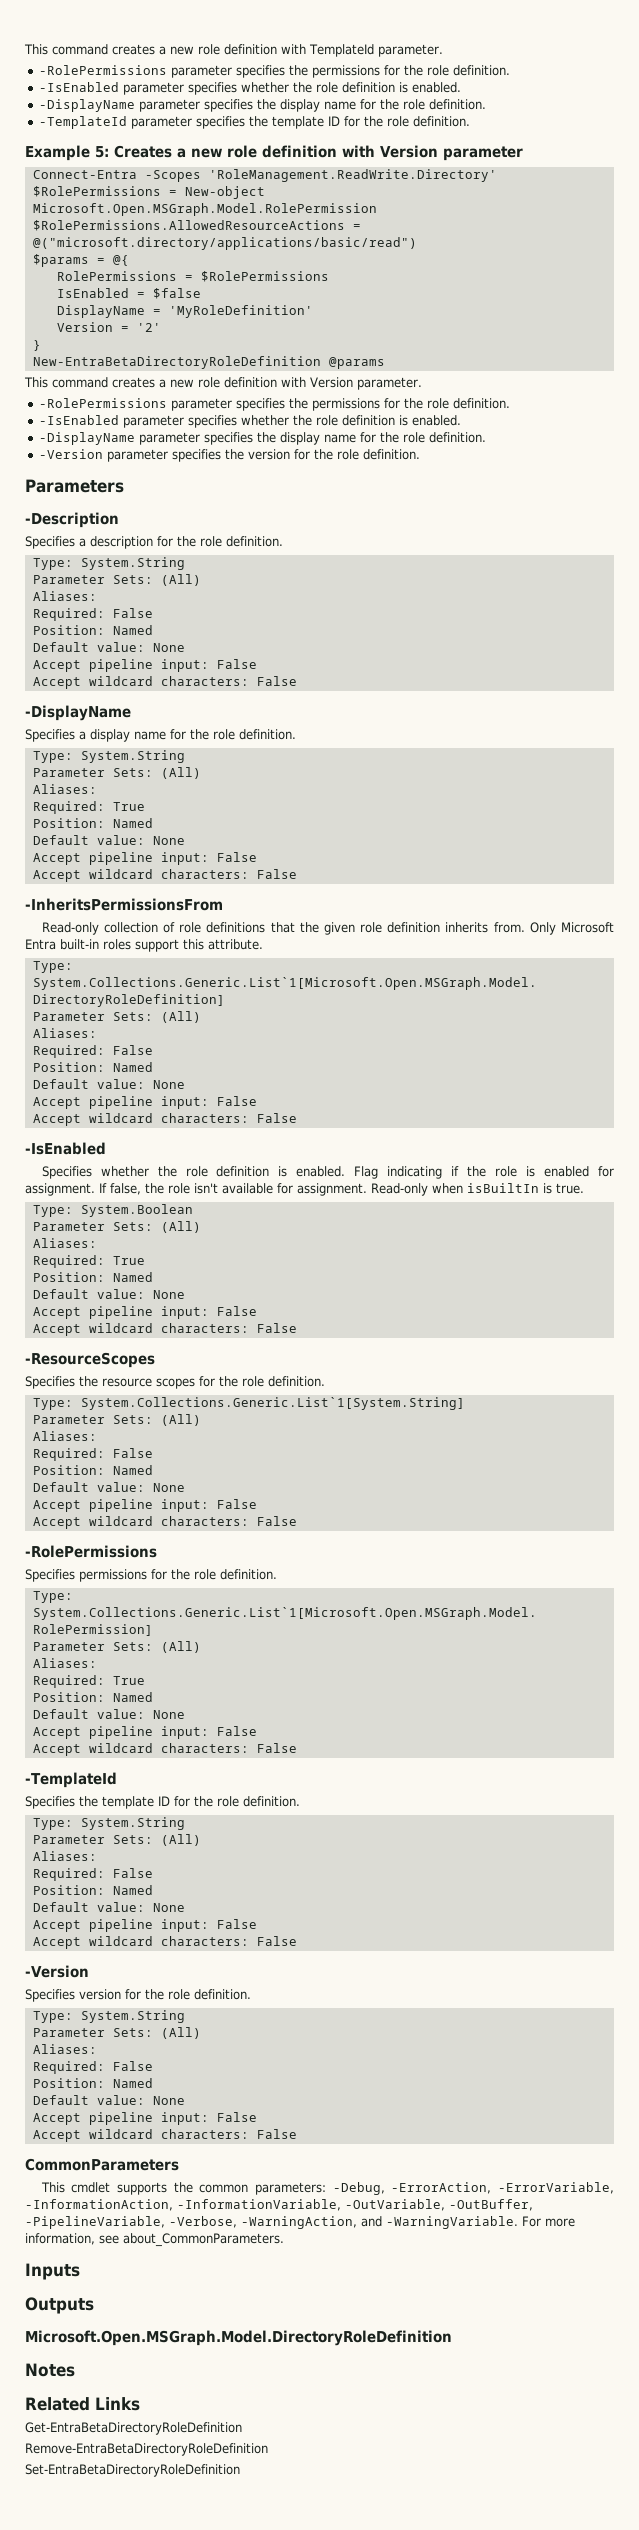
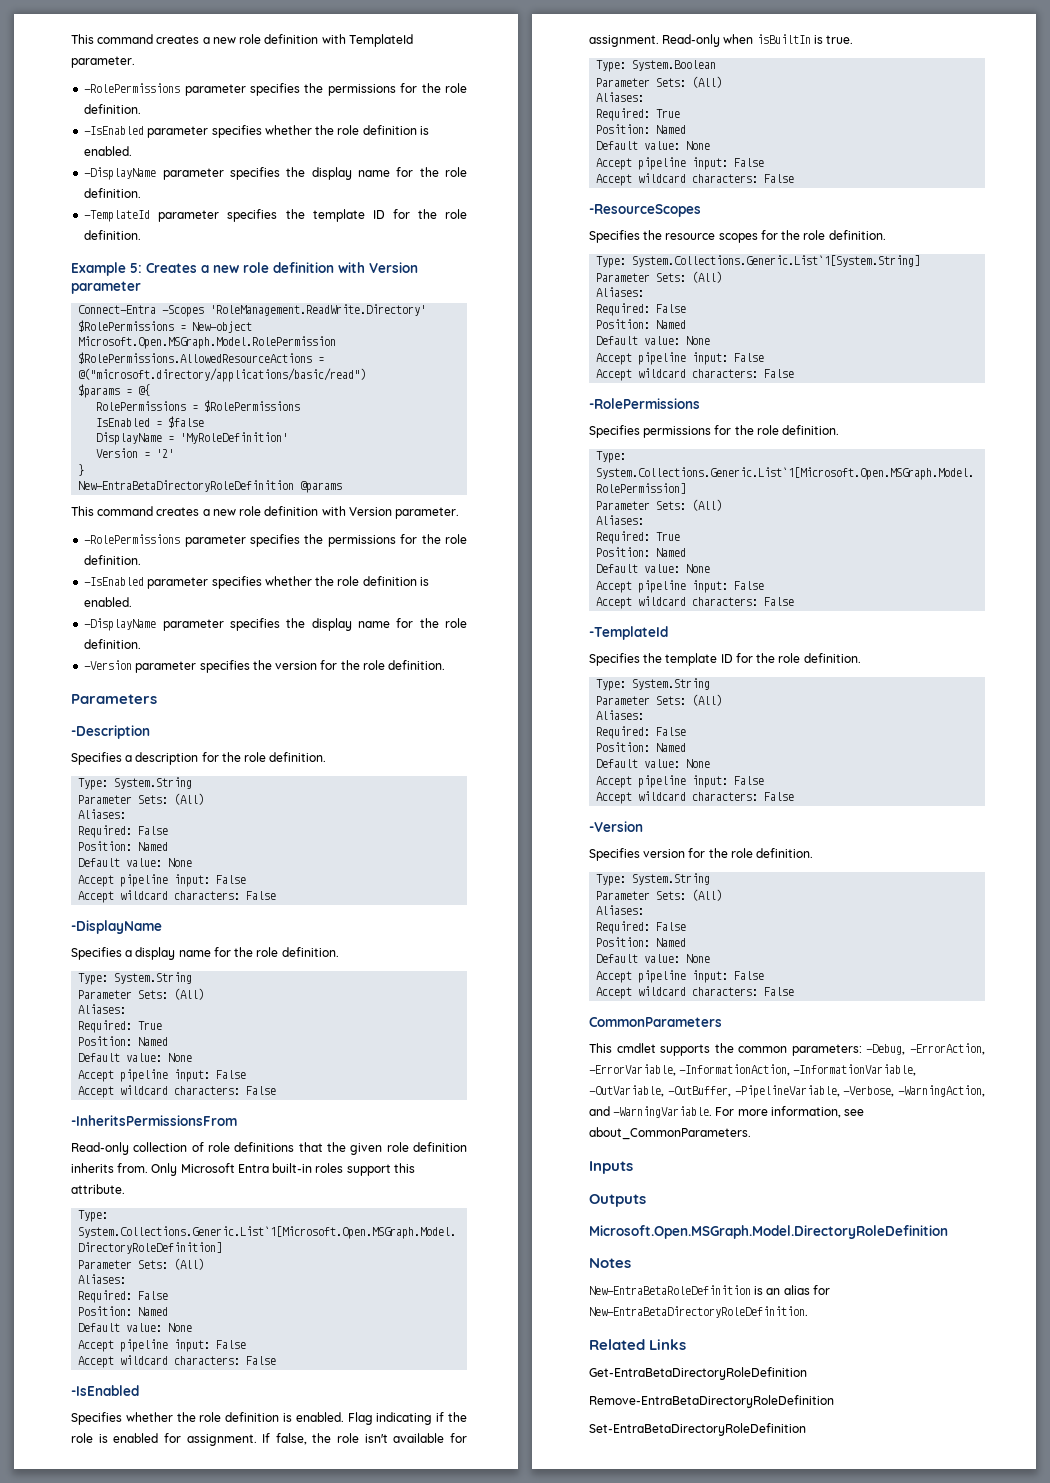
(75, 2370) none -> [589,1285,830,1295] [589,1306,808,1318] // New-EntraBetaRoleDefinition is an alias for New-EntraBetaDirectoryRoleDefinition.

